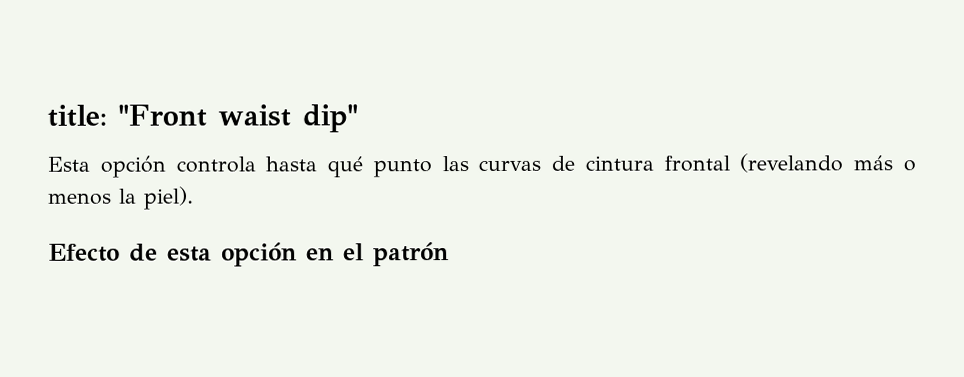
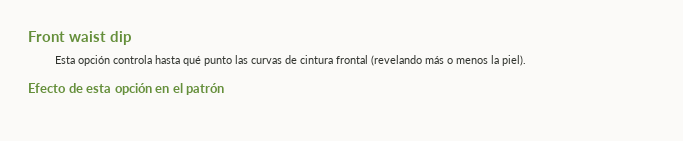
[47,104,358,133] title: "Front waist dip" -> [28,31,133,45] Front waist dip

